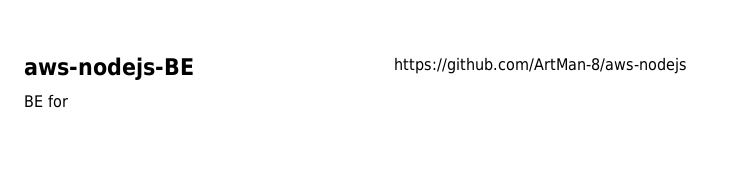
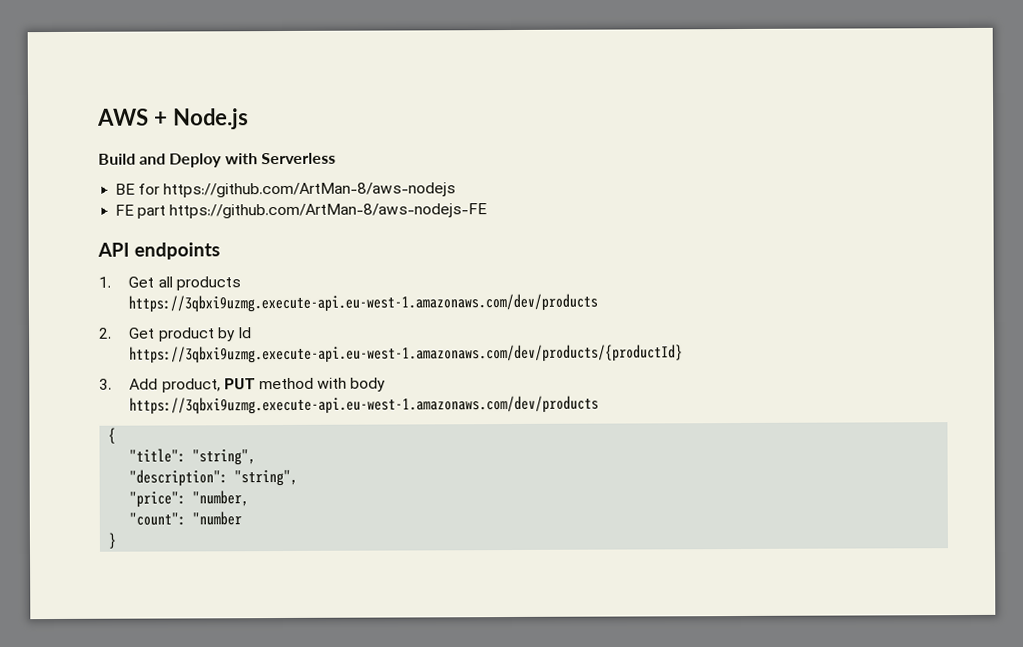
[24,57,194,80] [24,94,68,108] [394,57,687,74] aws-nodejs-BE // BE for https://github.com/ArtMan-8/aws-nodejs -> [97,108,249,130] [98,152,336,168] [115,182,457,198] [115,203,488,219] [97,242,221,260] [98,276,241,291] [128,293,599,313] [99,327,252,342] [129,344,684,364] [99,377,387,393] [129,395,600,415] [108,427,117,444] [129,448,257,466] [129,469,299,487] [129,490,250,508] [129,511,243,526] [108,532,117,549] AWS + Node.js // Build and Deploy with Serverless // BE for https://github.com/ArtMan-8/aws-nodejs // FE part https://github.com/ArtMan-8/aws-nodejs-FE // API endpoints // 1. Get all products // https://3qbxi9uzmg.execute-api.eu-west-1.amazonaws.com/dev/products // 2. Get product by Id // https://3qbxi9uzmg.execute-api.eu-west-1.amazonaws.com/dev/products/{productId} // 3. Add product, PUT method with body // https://3qbxi9uzmg.execute-api.eu-west-1.amazonaws.com/dev/products // { // "title": "string", // "description": "string", // "price": "number, // "count": "number // }

